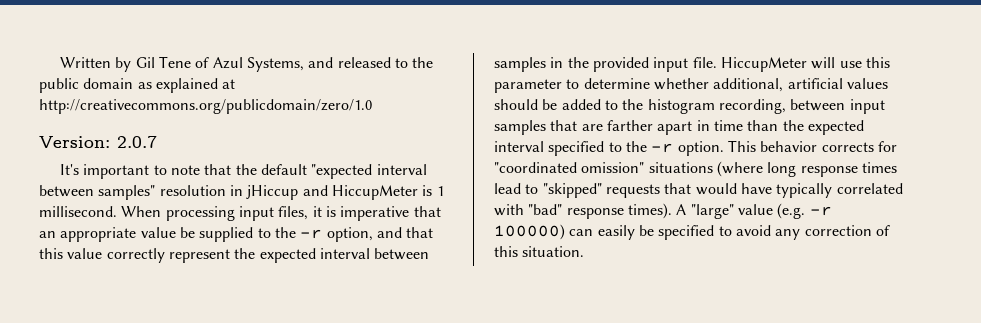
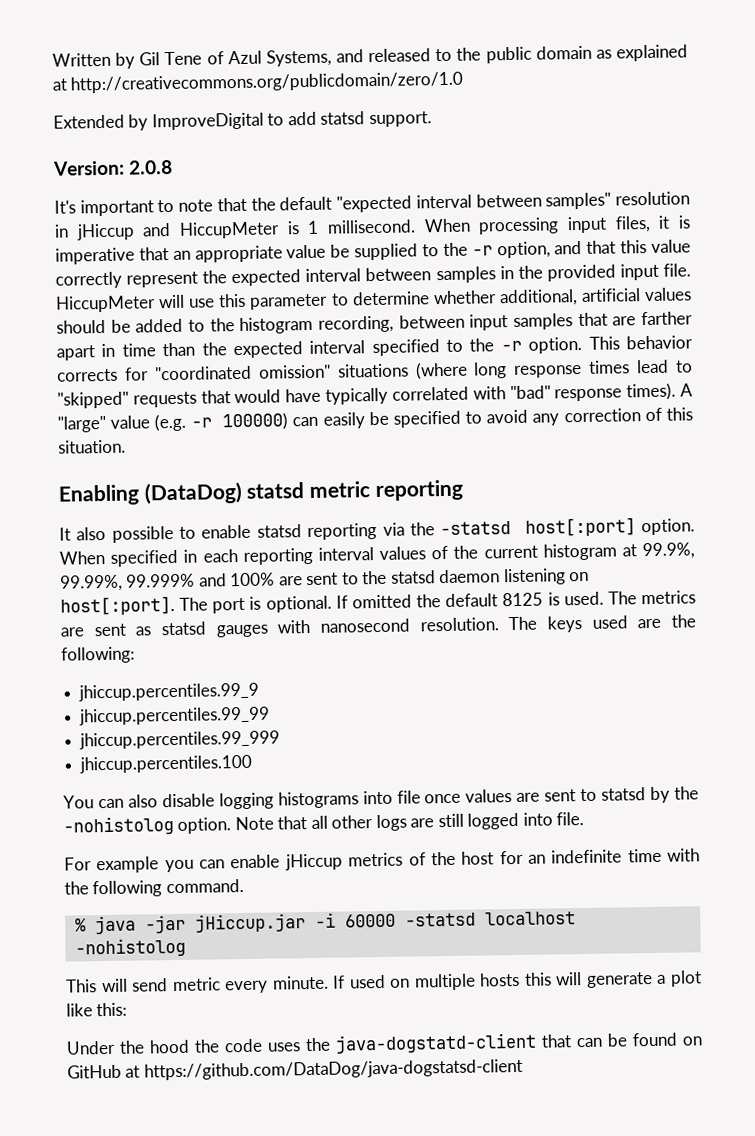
(372, 106) none -> [53,111,432,131] // Extended by ImproveDigital to add statsd support.
[117,136,157,148] 2.0.7 -> [129,159,174,175] 2.0.8
(585, 251) none -> [58,479,464,506] [59,517,696,543] [59,542,695,567] [60,568,590,592] [60,590,696,616] [60,614,696,638] [61,646,135,664] [78,682,260,702] [79,706,271,726] [79,730,281,750] [79,754,253,774] [63,786,700,810] [63,811,585,836] [64,848,700,874] [64,878,244,898] [74,911,576,935] [74,937,186,958] [66,970,703,994] [66,1002,128,1017] [66,1032,703,1055] [67,1058,523,1081] // Enabling (DataDog) statsd metric reporting // It also possible to enable statsd reporting via the -statsd host[:port] option. When specified in each reporting interval values of the current histogram at 99.9%, 99.99%, 99.999% and 100% are sent to the statsd daemon listening on host[:port]. The port is optional. If omitted the default 8125 is used. The metrics are sent as statsd gauges with nanosecond resolution. The keys used are the following: // jhiccup.percentiles.99_9 // jhiccup.percentiles.99_99 // jhiccup.percentiles.99_999 // jhiccup.percentiles.100 // You can also disable logging histograms into file once values are sent to statsd by the -nohistolog option. Note that all other logs are still logged into file. // For example you can enable jHiccup metrics of the host for an indefinite time with the following command. // % java -jar jHiccup.jar -i 60000 -statsd localhost -nohistolog // This will send metric every minute. If used on multiple hosts this will generate a plot like this: // Under the hood the code uses the java-dogstatd-client that can be found on GitHub at https://github.com/DataDog/java-dogstatsd-client

